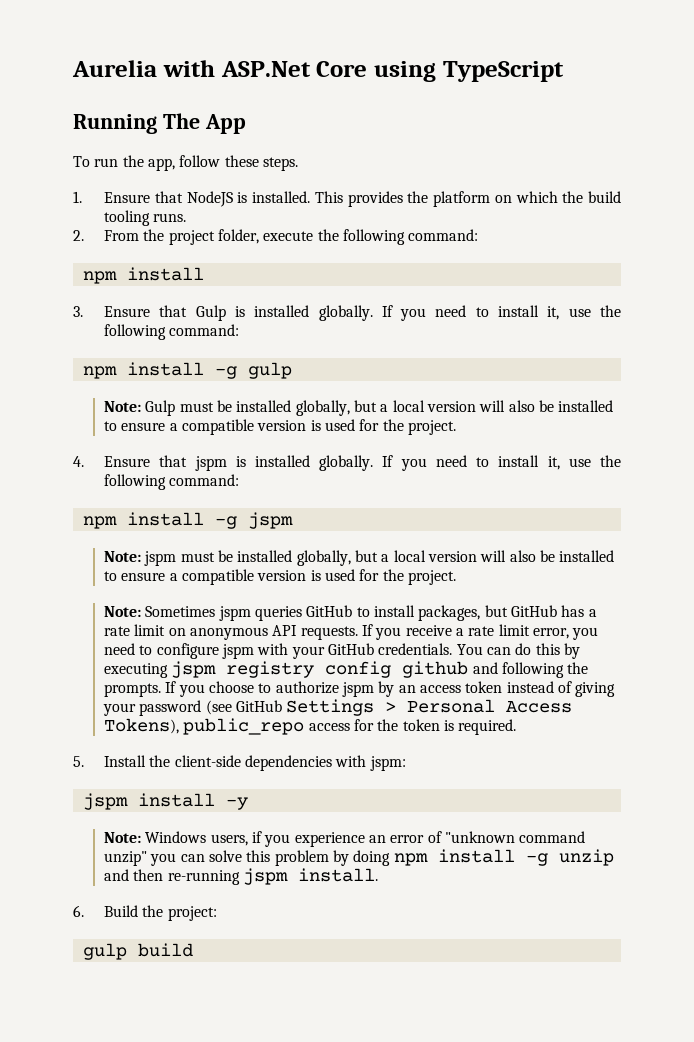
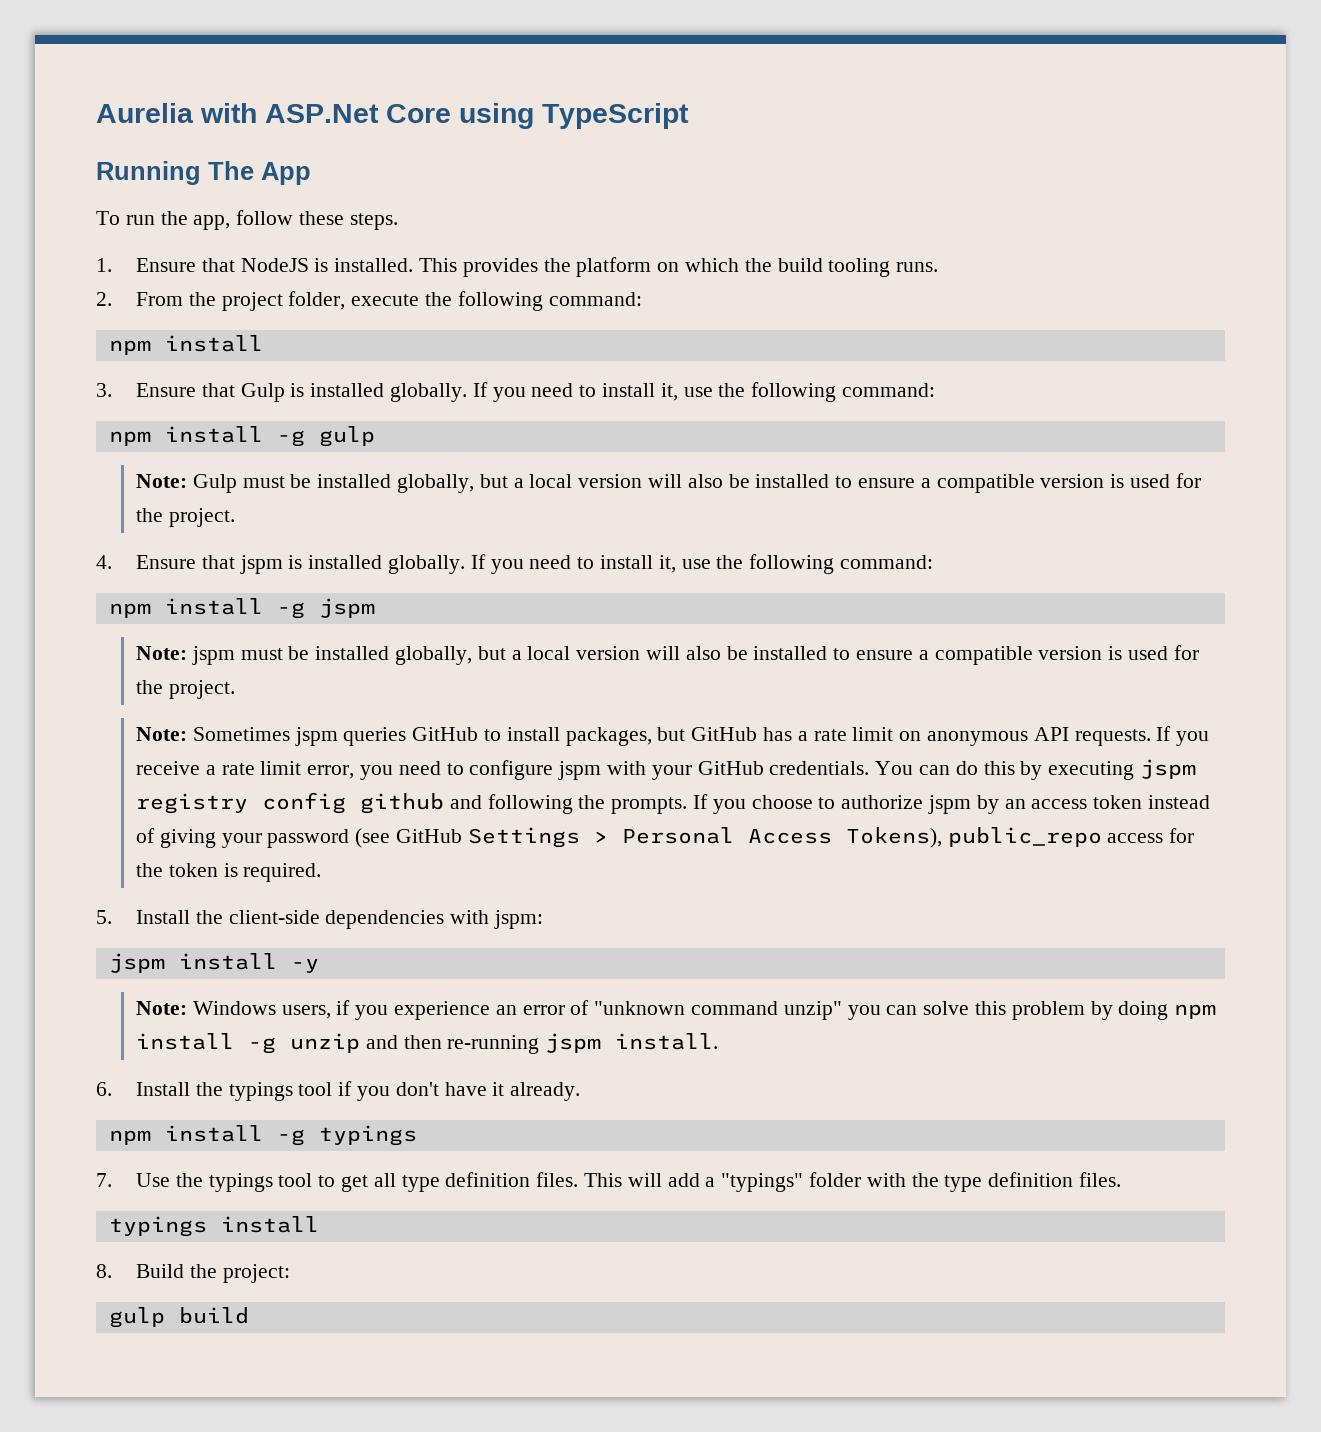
(84, 911) none -> [135,1081,581,1101] [108,1125,417,1146] [96,1172,1121,1192] [108,1216,319,1237] [96,1264,112,1278] Install the typings tool if you don't have it already. // npm install -g typings // 7. Use the typings tool to get all type definition files. This will add a "typings" folder with the type definition files. // typings install // 8.

